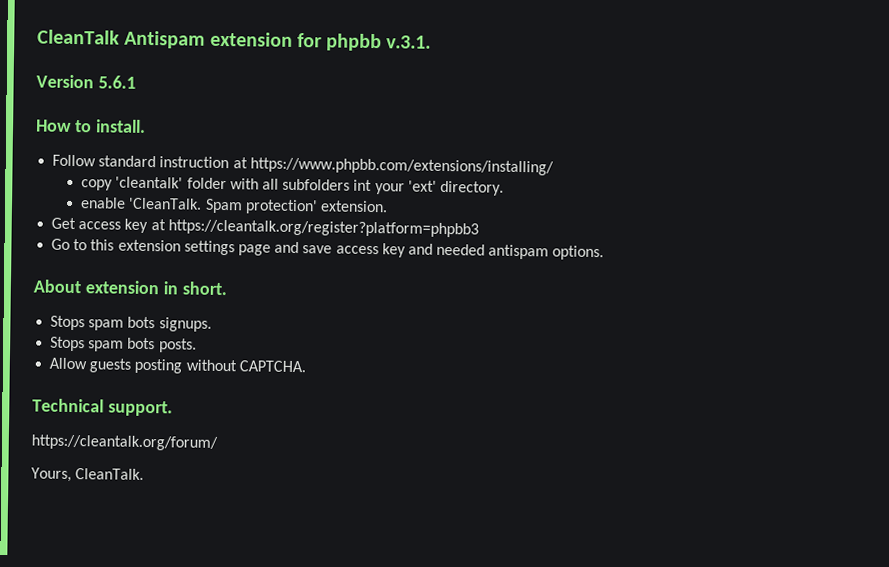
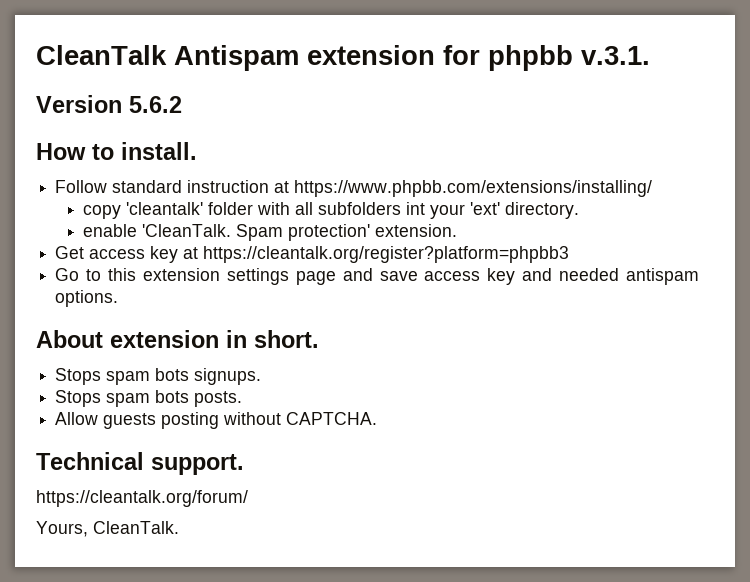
[97,75,136,89] 5.6.1 -> [129,96,182,113] 5.6.2

